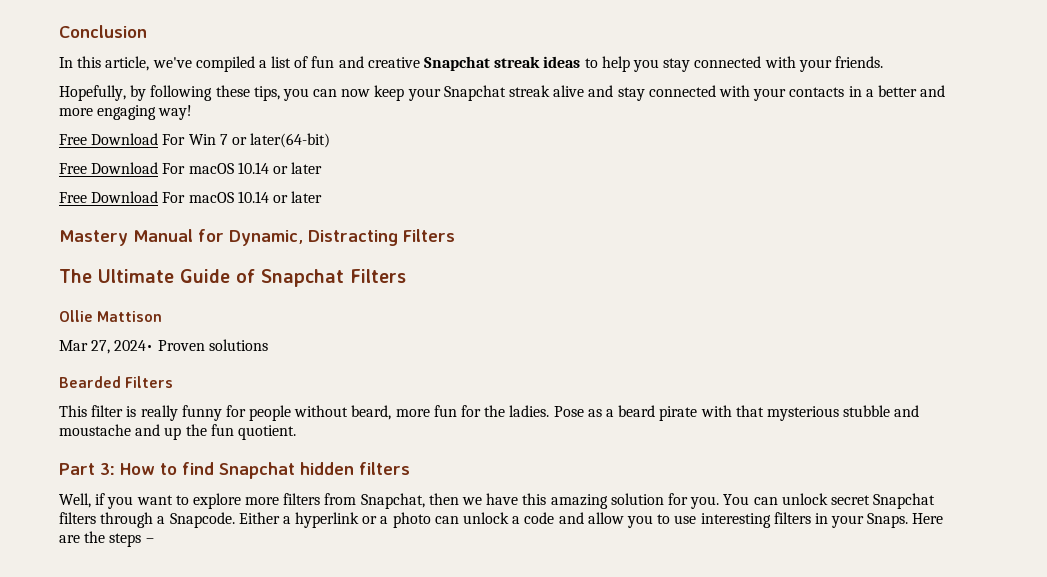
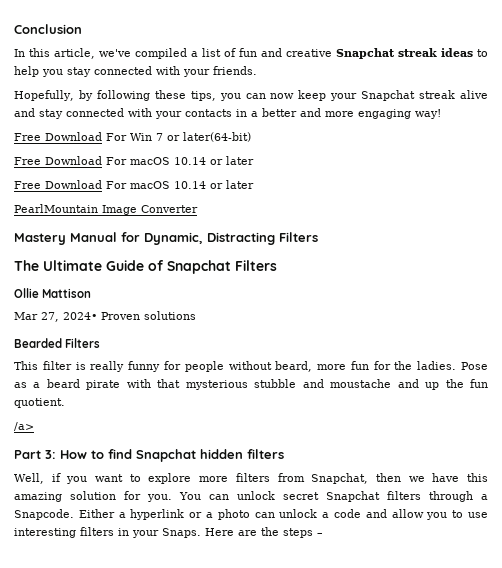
(323, 197) none -> [14,204,198,215] // PearlMountain Image Converter
(296, 432) none -> [14,422,34,431] // /a>

